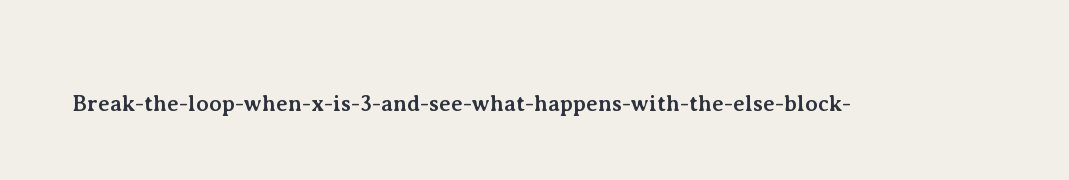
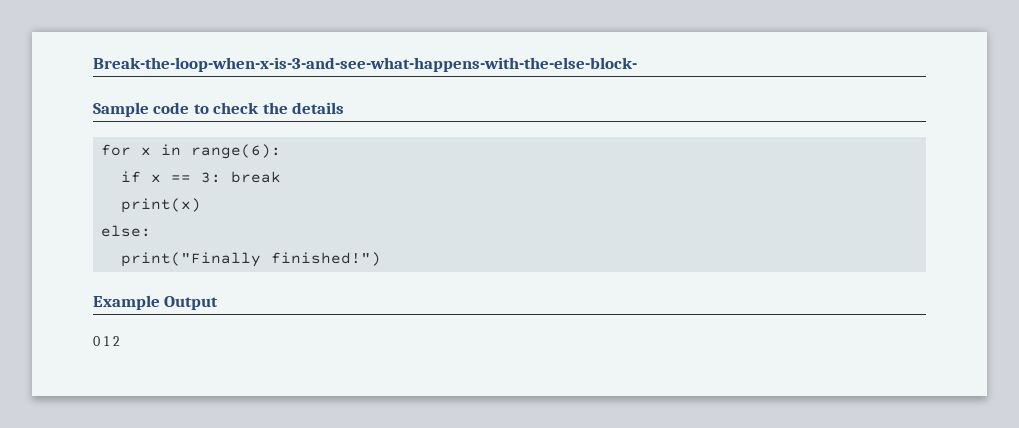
(851, 105) none -> [93,102,345,117] [101,144,282,159] [121,171,282,183] [121,198,202,213] [101,225,152,237] [121,252,382,267] [93,295,219,310] [93,336,120,346] // Sample code to check the details // for x in range(6): // if x == 3: break // print(x) // else: // print("Finally finished!") // Example Output // 0 1 2

